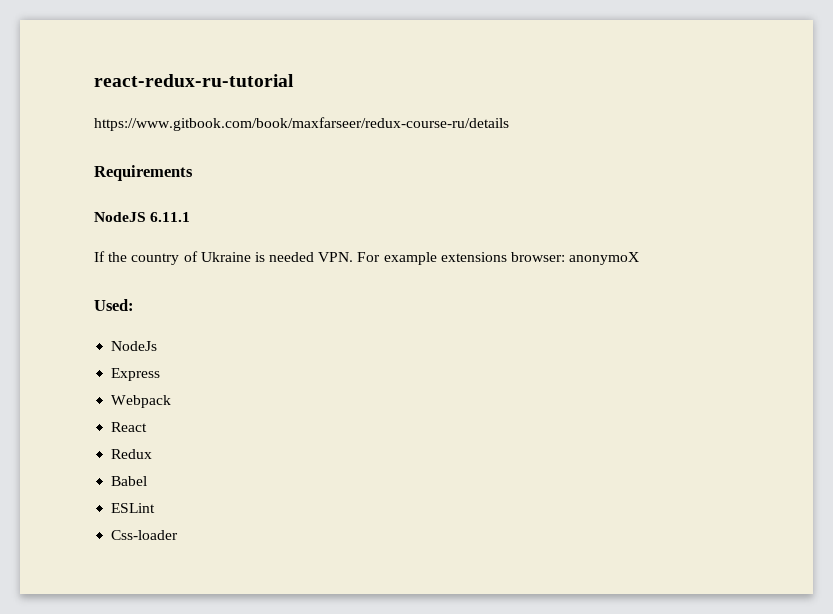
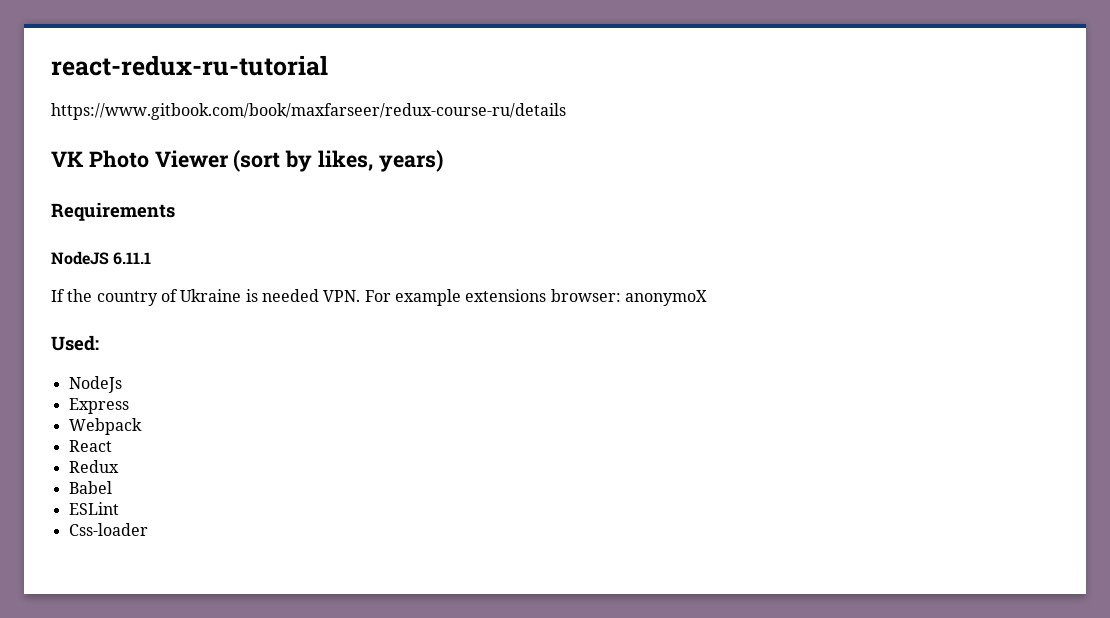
(509, 124) none -> [51,150,443,172] // VK Photo Viewer (sort by likes, years)

